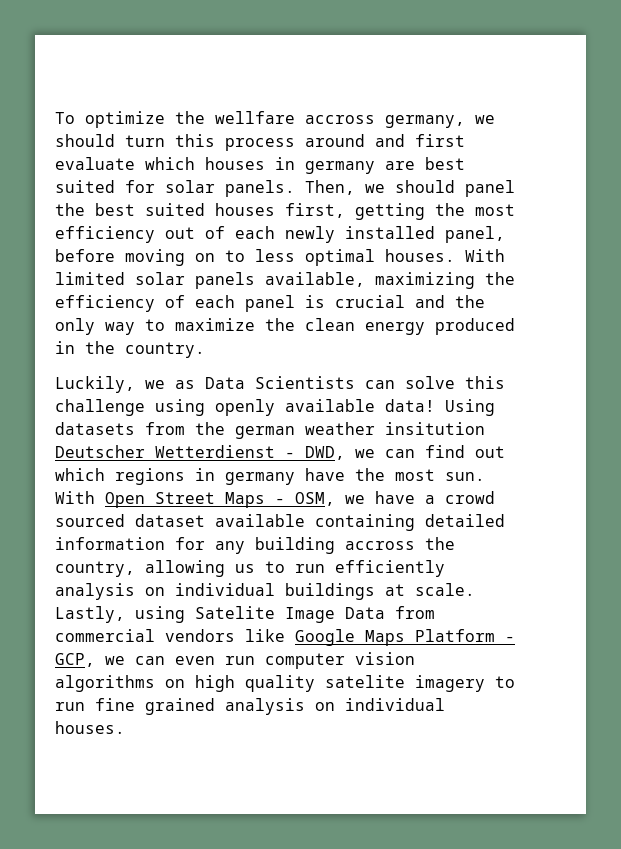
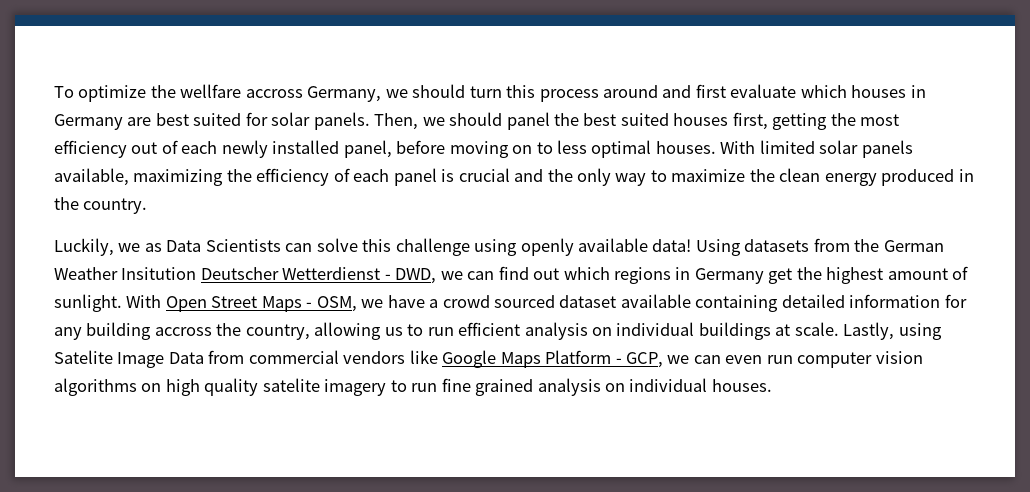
[385,115,465,128] germany, -> [307,86,382,102] Germany,
[305,161,375,174] germany -> [54,114,123,130] Germany
[235,422,485,439] german weather insitution -> [883,240,944,252] [54,267,197,280] German Weather Insitution
[225,468,485,485] germany have the most sun. -> [694,266,969,284] [54,294,122,312] Germany get the highest amount of sunlight.
[335,560,445,577] efficiently -> [458,322,521,336] efficient

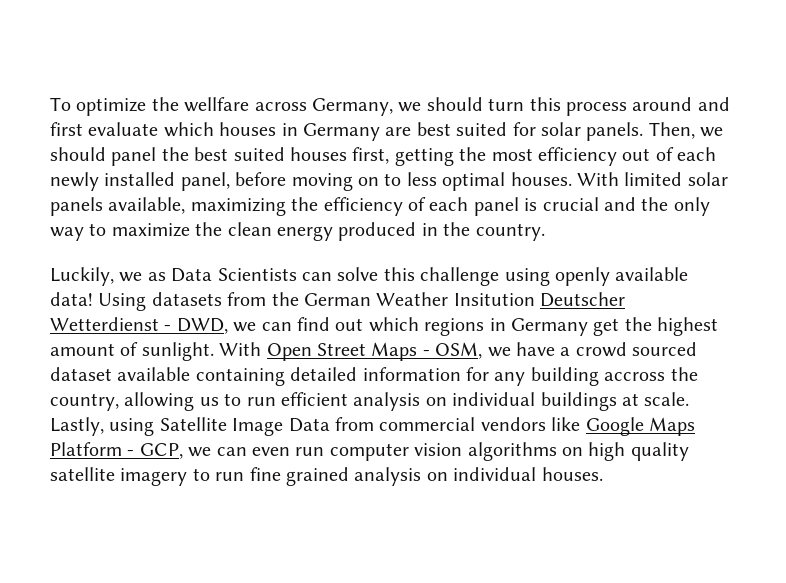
[245,89,303,98] accross -> [254,102,307,111] across
[54,350,113,364] Satelite -> [159,417,227,431] Satellite
[262,378,320,392] satelite -> [50,467,115,481] satellite

